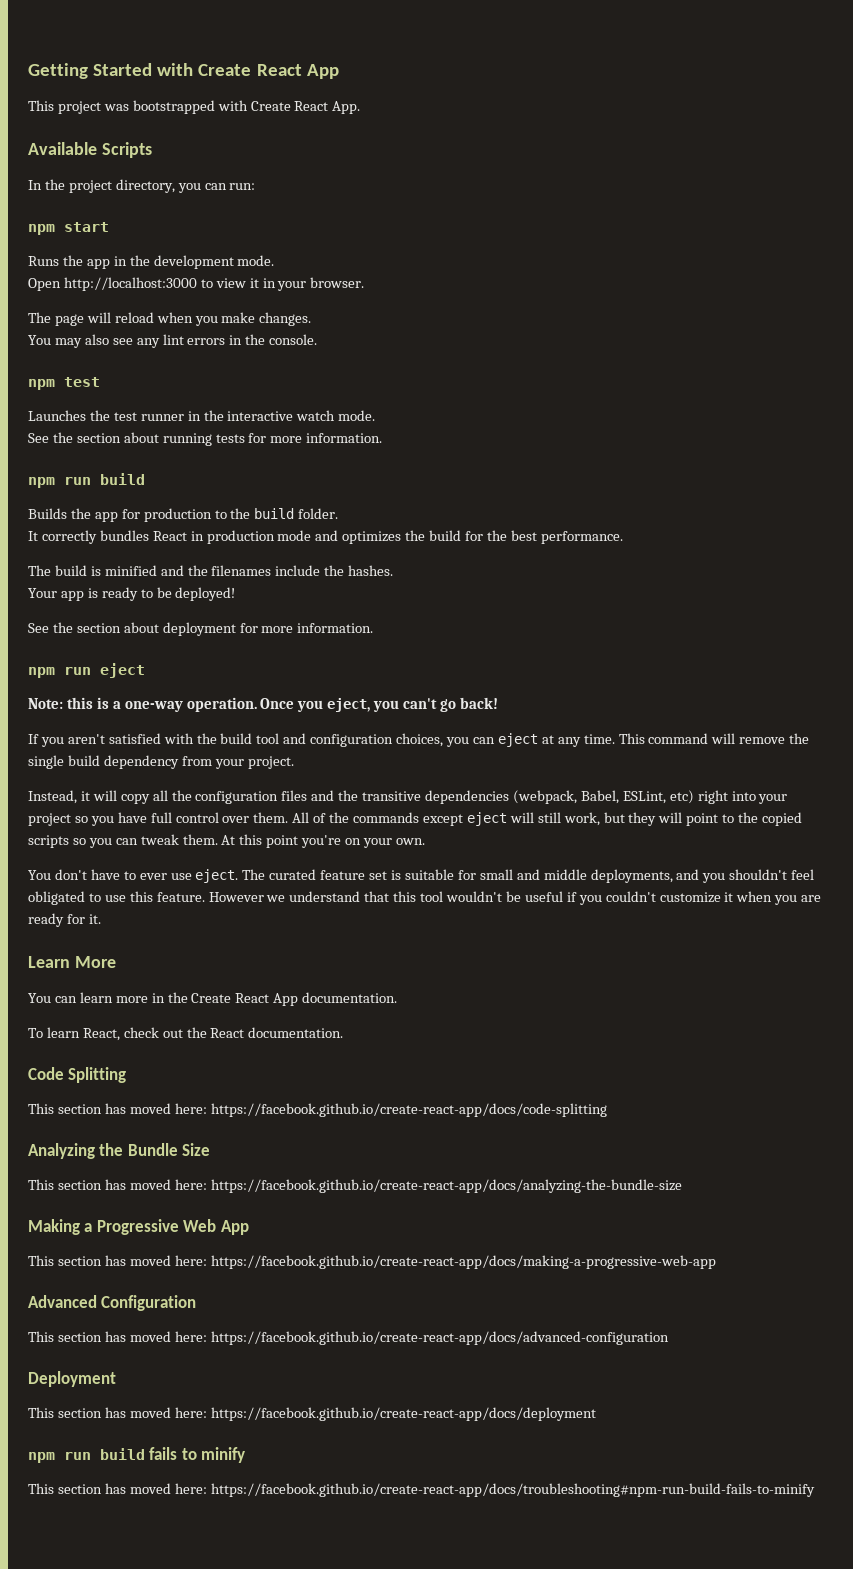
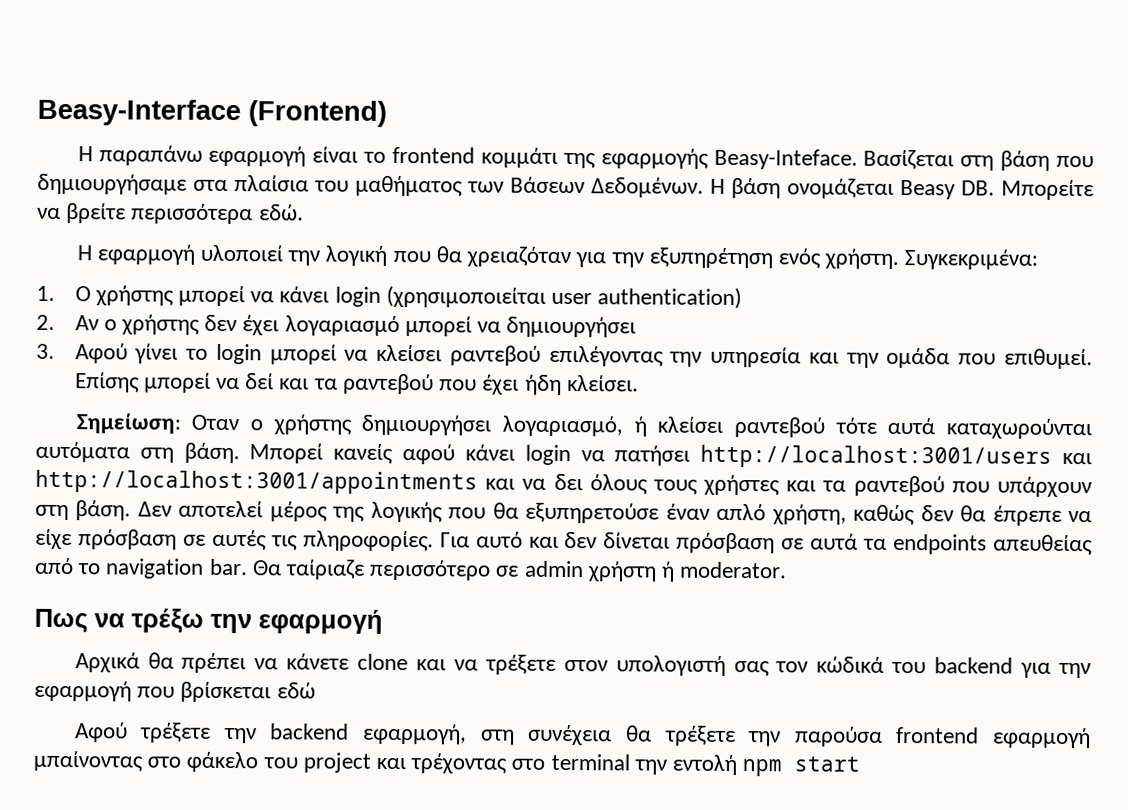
[28,63,339,79] [28,100,361,114] [28,142,152,158] [28,179,256,193] [28,222,109,235] [28,255,275,269] [28,277,365,291] [28,312,312,326] [28,334,318,348] [28,377,100,390] [28,410,376,421] [28,432,383,446] [28,473,145,488] [28,508,339,522] [28,530,623,544] [28,565,394,576] [28,587,236,601] [28,622,374,636] [28,663,145,678] [28,697,498,712] [28,733,810,747] [28,755,294,769] [28,790,788,804] [28,812,803,826] [28,834,425,848] [28,869,815,883] [28,891,822,905] [28,913,101,927] [28,956,116,968] [28,992,398,1006] [28,1027,344,1041] [28,1067,127,1083] [28,1103,607,1117] [28,1143,211,1159] [28,1179,682,1193] [28,1219,249,1235] [28,1255,716,1269] [28,1295,197,1311] [28,1331,669,1345] [28,1371,116,1387] [28,1407,596,1421] [28,1447,246,1463] [28,1483,815,1497] Getting Started with Create React App // This project was bootstrapped with Create React App. // Available Scripts // In the project directory, you can run: // npm start // Runs the app in the development mode. // Open http://localhost:3000 to view it in your browser. // The page will reload when you make changes. // You may also see any lint errors in the console. // npm test // Launches the test runner in the interactive watch mode. // See the section about running tests for more information. // npm run build // Builds the app for production to the build folder. // It correctly bundles React in production mode and optimizes the build for the best performance. // The build is minified and the filenames include the hashes. // Your app is ready to be deployed! // See the section about deployment for more information. // npm run eject // Note: this is a one-way operation. Once you eject, you can't go back! // If you aren't satisfied with the build tool and configuration choices, you can eject at any time. This command will remove the single build dependency from your project. // Instead, it will copy all the configuration files and the transitive dependencies (webpack, Babel, ESLint, etc) right into your project so you have full control over them. All of the commands except eject will still work, but they will point to the copied scripts so you can tweak them. At this point you're on your own. // You don't have to ever use eject. The curated feature set is suitable for small and middle deployments, and you shouldn't feel obligated to use this feature. However we understand that this tool wouldn't be useful if you couldn't customize it when you are ready for it. // Learn More // You can learn more in the Create React App documentation. // To learn React, check out the React documentation. // Code Splitting // This section has moved here: https://facebook.github.io/create-react-app/docs/code-splitting // Analyzing the Bundle Size // This section has moved here: https://facebook.github.io/create-react-app/docs/analyzing-the-bundle-size // Making a Progressive Web App // This section has moved here: https://facebook.github.io/create-react-app/docs/making-a-progressive-web-app // Advanced Configuration // This section has moved here: https://facebook.github.io/create-react-app/docs/advanced-configuration // Deployment // This section has moved here: https://facebook.github.io/create-react-app/docs/deployment // npm run build fails to minify // This section has moved here: https://facebook.github.io/create-react-app/docs/troubleshooting#npm-run-build-fails-to-minify -> [37,98,387,127] [77,145,1094,171] [37,173,1095,201] [37,203,304,225] [76,244,1039,270] [36,285,743,310] [36,314,637,338] [36,343,1094,370] [74,372,639,395] [75,413,1092,440] [35,441,1092,469] [35,469,1093,498] [35,500,1092,526] [35,528,1093,556] [34,557,788,582] [34,608,383,634] [74,652,1091,679] [34,680,316,703] [73,722,1091,749] [33,750,861,777] Beasy-Interface (Frontend) // Η παραπάνω εφαρμογή είναι το frontend κομμάτι της εφαρμογής Beasy-Inteface. Bασίζεται στη βάση που δημιουργήσαμε στα πλαίσια του μαθήματος των Βάσεων Δεδομένων. Η βάση ονομάζεται Beasy DB. Μπορείτε να βρείτε περισσότερα εδώ. // Η εφαρμογή υλοποιεί την λογική που θα χρειαζόταν για την εξυπηρέτηση ενός χρήστη. Συγκεκριμένα: // 1. Ο χρήστης μπορεί να κάνει login (χρησιμοποιείται user authentication) // 2. Αν ο χρήστης δεν έχει λογαριασμό μπορεί να δημιουργήσει // 3. Αφού γίνει το login μπορεί να κλείσει ραντεβού επιλέγοντας την υπηρεσία και την ομάδα που επιθυμεί. Επίσης μπορεί να δεί και τα ραντεβού που έχει ήδη κλείσει. // Σημείωση: Οταν ο χρήστης δημιουργήσει λογαριασμό, ή κλείσει ραντεβού τότε αυτά καταχωρούνται αυτόματα στη βάση. Μπορεί κανείς αφού κάνει login να πατήσει http://localhost:3001/users και http://localhost:3001/appointments και να δει όλους τους χρήστες και τα ραντεβού που υπάρχουν στη βάση. Δεν αποτελεί μέρος της λογικής που θα εξυπηρετούσε έναν απλό χρήστη, καθώς δεν θα έπρεπε να είχε πρόσβαση σε αυτές τις πληροφορίες. Για αυτό και δεν δίνεται πρόσβαση σε αυτά τα endpoints απευθείας από το navigation bar. Θα ταίριαζε περισσότερο σε admin χρήστη ή moderator. // Πως να τρέξω την εφαρμογή // Αρχικά θα πρέπει να κάνετε clone και να τρέξετε στον υπολογιστή σας τον κώδικά του backend για την εφαρμογή που βρίσκεται εδώ // Αφού τρέξετε την backend εφαρμογή, στη συνέχεια θα τρέξετε την παρούσα frontend εφαρμογή μπαίνοντας στο φάκελο του project και τρέχοντας στο terminal την εντολή npm start

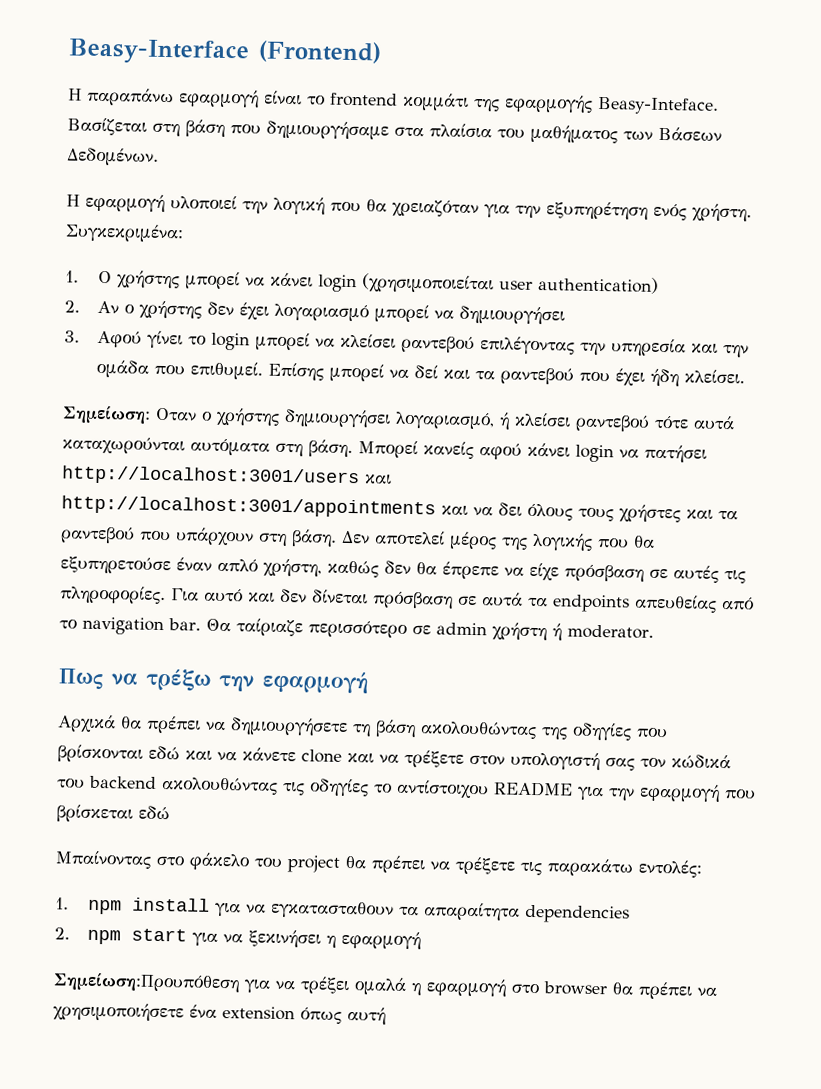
[710,177,1095,201] [37,203,304,225] Η βάση ονομάζεται Beasy DB. Μπορείτε να βρείτε περισσότερα εδώ. -> (159, 156) none
(279, 664) none -> [230,717,668,741] [57,744,237,763] δημιουργήσετε τη βάση ακολουθώντας της οδηγίες που βρίσκονται εδώ και να
(1014, 665) none -> [161,777,573,799] ακολουθώντας τις οδηγίες το αντίστοιχου README
[73,722,1091,749] [33,750,861,777] Αφού τρέξετε την backend εφαρμογή, στη συνέχεια θα τρέξετε την παρούσα frontend εφαρμογή μπαίνοντας στο φάκελο του project και τρέχοντας στο terminal την εντολή npm start -> [55,850,702,878] [55,897,630,924] [54,927,421,950] [53,972,717,1000] [53,1002,386,1025] Μπαίνοντας στο φάκελο του project θα πρέπει να τρέξετε τις παρακάτω εντολές: // 1. npm install για να εγκατασταθουν τα απαραίτητα dependencies // 2. npm start για να ξεκινήσει η εφαρμογή // Σημείωση:Προυπόθεση για να τρέξει ομαλά η εφαρμογή στο browser θα πρέπει να χρησιμοποιήσετε ένα extension όπως αυτή

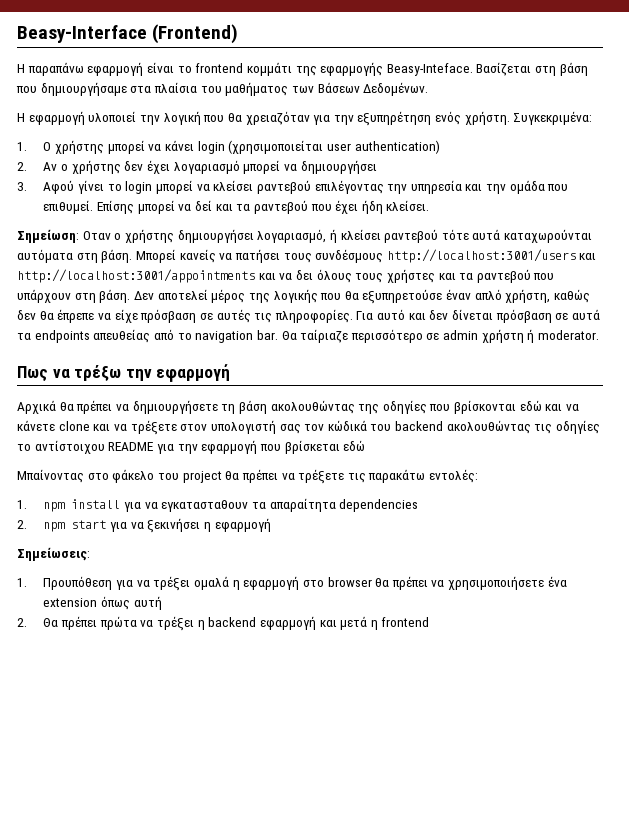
[479,442,707,463] αφού κάνει login να πατήσει -> [219,249,384,263] να πατήσει τους συνδέσμους
[53,972,240,993] Σημείωση:Προυπόθεση -> [17,547,90,561] [17,576,113,590] Σημείωσεις: // 1. Προυπόθεση
(386, 1016) none -> [17,616,430,631] // 2. Θα πρέπει πρώτα να τρέξει η backend εφαρμογή και μετά η frontend

